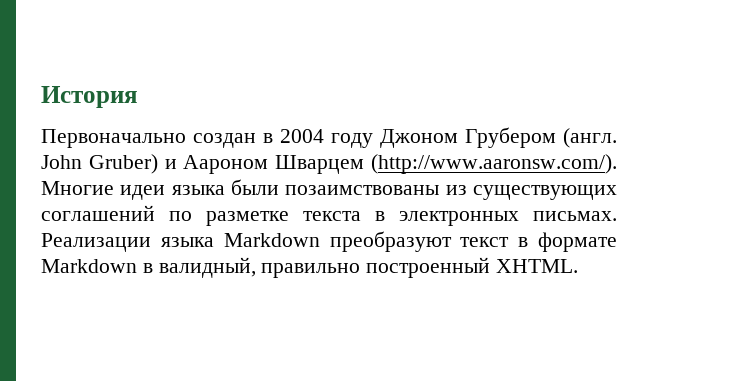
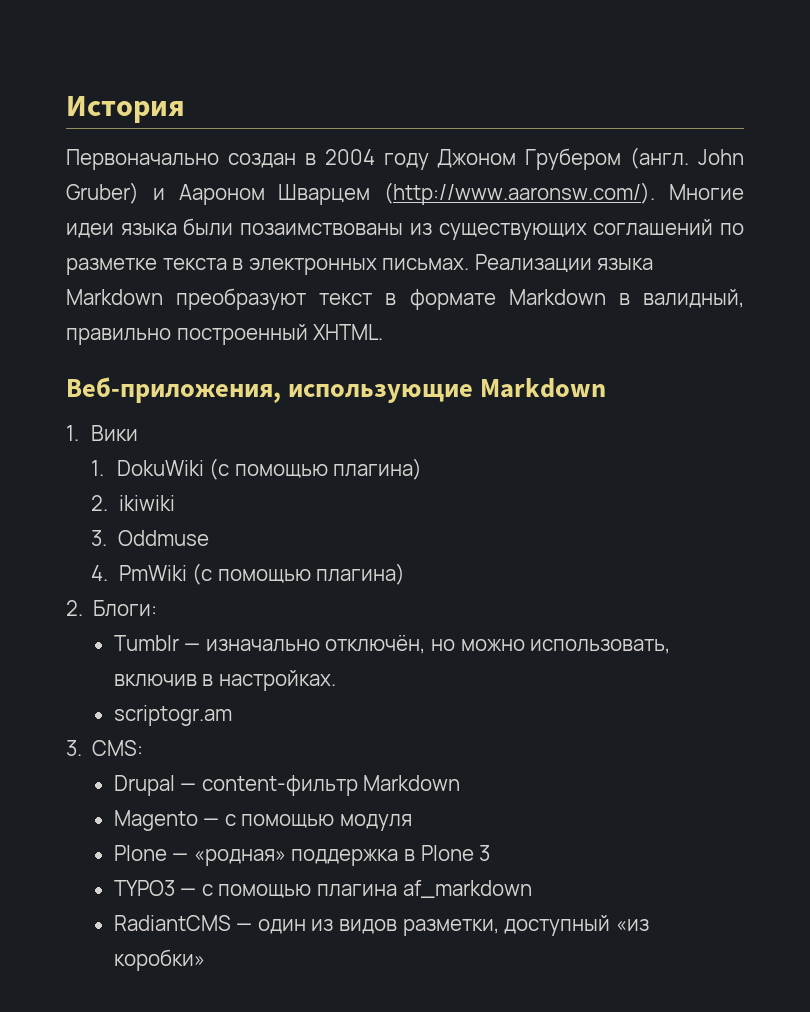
(579, 266) none -> [66,377,607,403] [66,425,139,441] [91,458,423,480] [91,495,175,511] [91,530,209,546] [91,563,406,585] [66,600,158,617] [113,635,671,654] [113,670,336,691] [113,705,232,726] [66,740,144,756] [113,775,461,796] [113,810,412,831] [113,845,491,866] [113,880,532,898] [113,915,649,936] [113,949,205,971] // Веб-приложения, использующие Markdown // 1. Вики // 1. DokuWiki (с помощью плагина) // 2. ikiwiki // 3. Oddmuse // 4. PmWiki (с помощью плагина) // 2. Блоги: // Tumblr — изначально отключён, но можно использовать, включив в настройках. // scriptogr.am // 3. CMS: // Drupal — content-фильтр Markdown // Magento — с помощью модуля // Plone — «родная» поддержка в Plone 3 // TYPO3 — с помощью плагина af_markdown // RadiantCMS — один из видов разметки, доступный «из коробки»

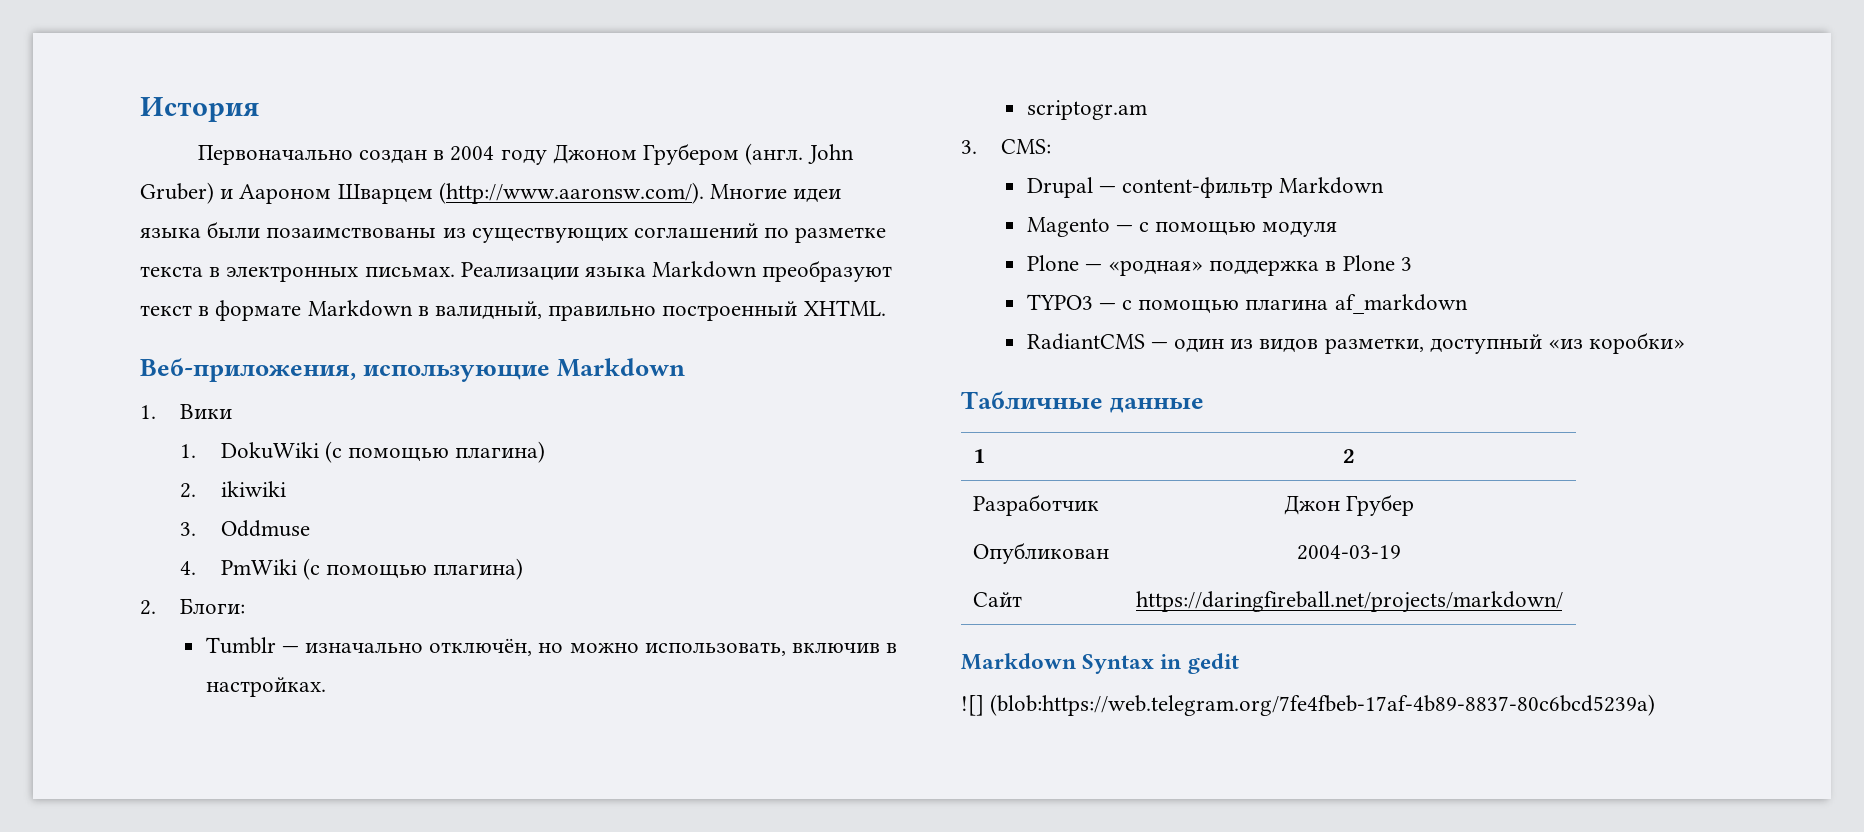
(205, 960) none -> [961,391,1205,413] [973,449,986,463] [1343,449,1355,463] [973,494,1100,516] [1283,494,1415,516] [973,542,1110,564] [1297,545,1401,560] [973,592,1023,607] [1135,591,1563,613] [961,653,1239,674] [961,694,1656,716] // Табличные данные // 1 | 2 // Разработчик | Джон Грубер // Опубликован | 2004-03-19 // Сайт | https://daringfireball.net/projects/markdown/ // Markdown Syntax in gedit // ![] (blob:https://web.telegram.org/7fe4fbeb-17af-4b89-8837-80c6bcd5239a)

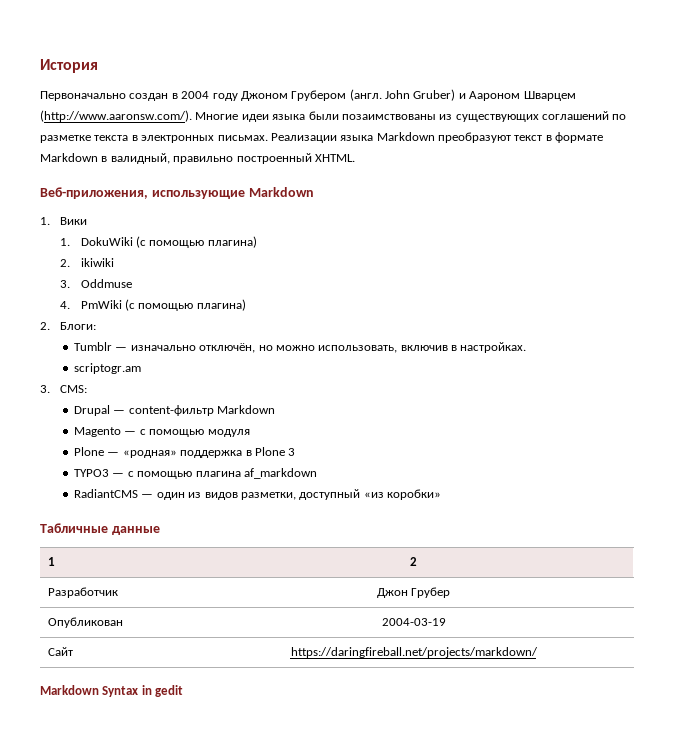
[961,694,1656,716] // ![] (blob:https://web.telegram.org/7fe4fbeb-17af-4b89-8837-80c6bcd5239a) -> (184, 691) none

